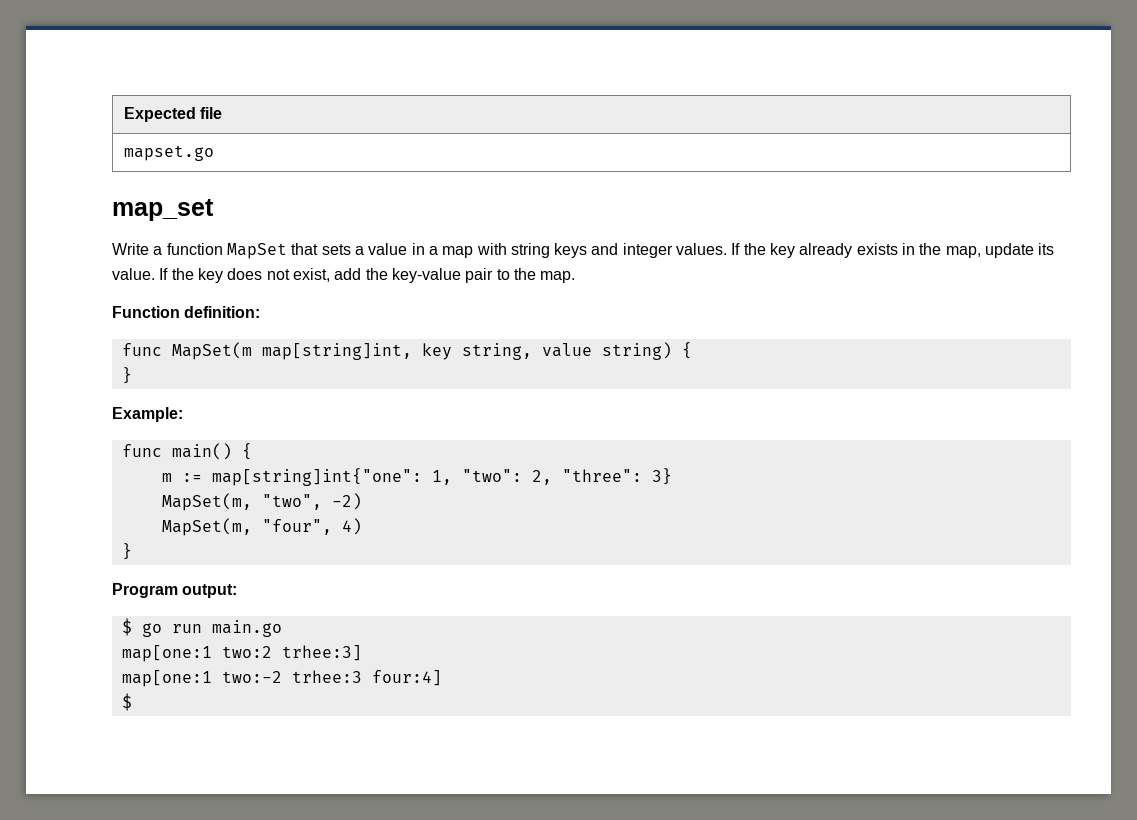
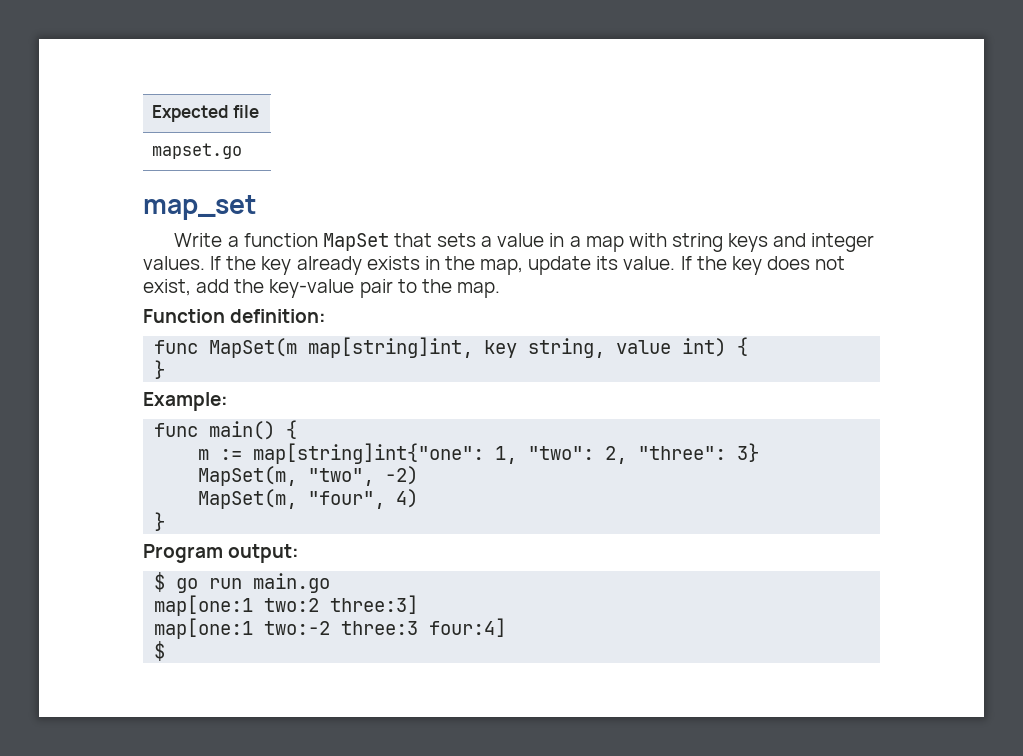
[601,342,672,360] string) -> [682,338,727,357] int)
[281,645,362,661] trhee:3] -> [330,595,419,614] three:3]
[291,670,362,683] trhee:3 -> [341,621,419,635] three:3

